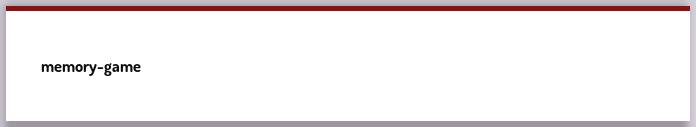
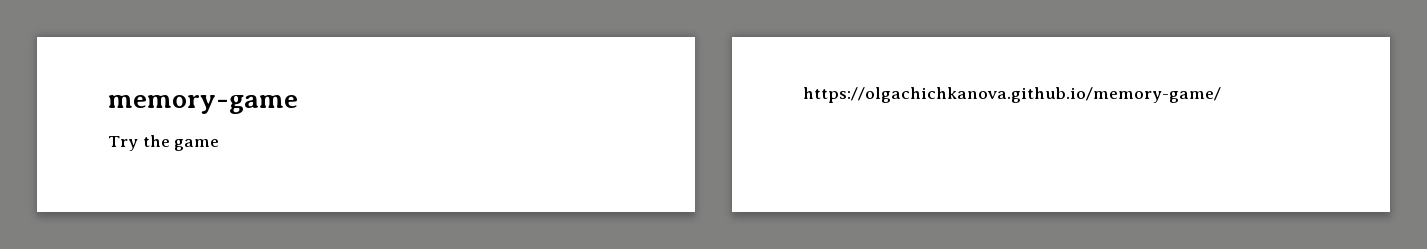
(141, 69) none -> [108,135,220,151] [803,87,1221,103] // Try the game https://olgachichkanova.github.io/memory-game/

